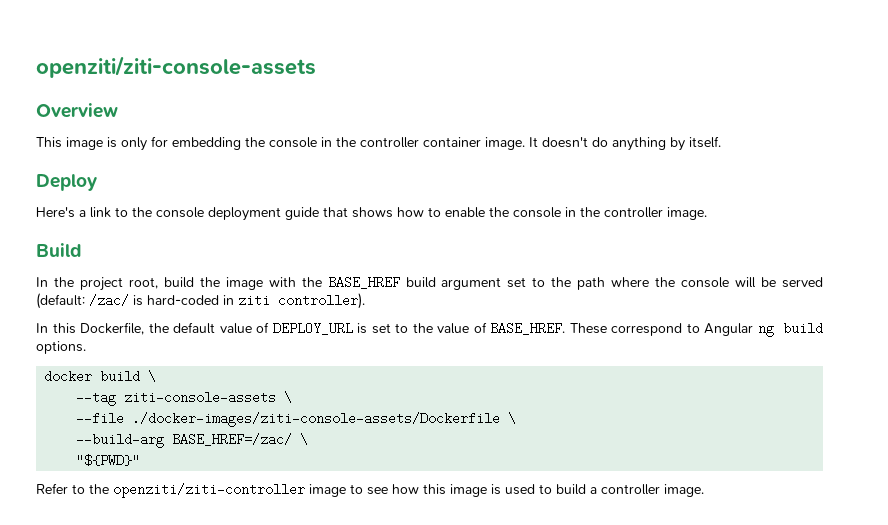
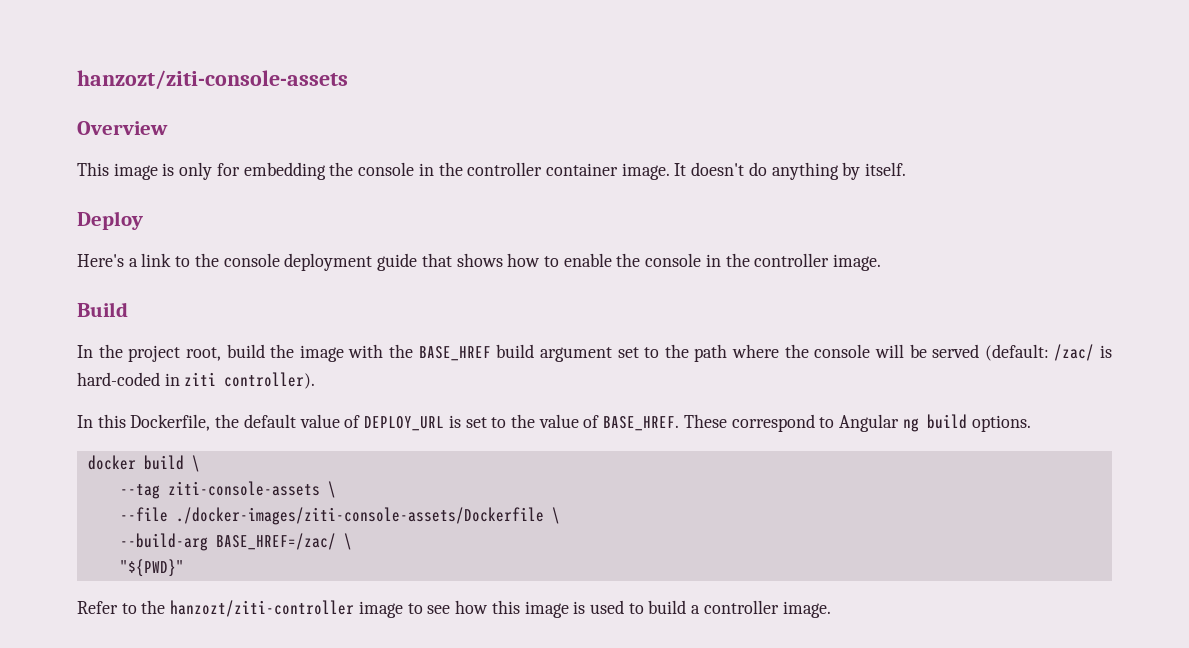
[36,56,316,78] openziti/ziti-console-assets -> [77,70,348,90] hanzozt/ziti-console-assets
[113,483,305,498] openziti/ziti-controller -> [170,600,355,617] hanzozt/ziti-controller

